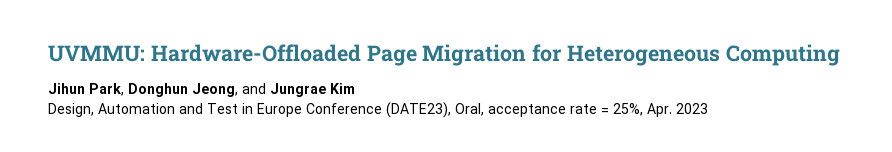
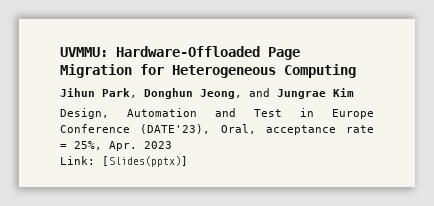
[386,102,451,118] (DATE23), -> [140,124,211,134] (DATE'23),
(708, 108) none -> [60,156,188,167] // Link: [Slides(pptx)]

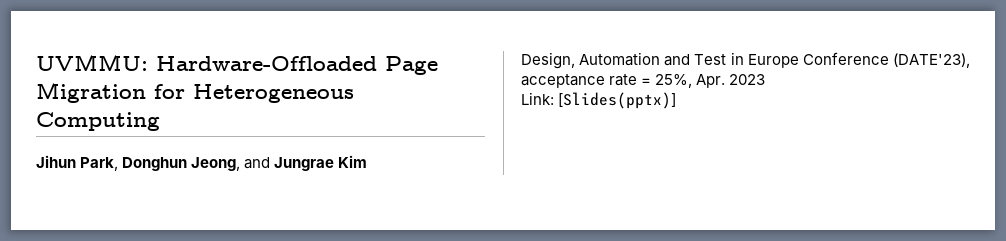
[220,124,256,134] Oral, -> (970, 60) none

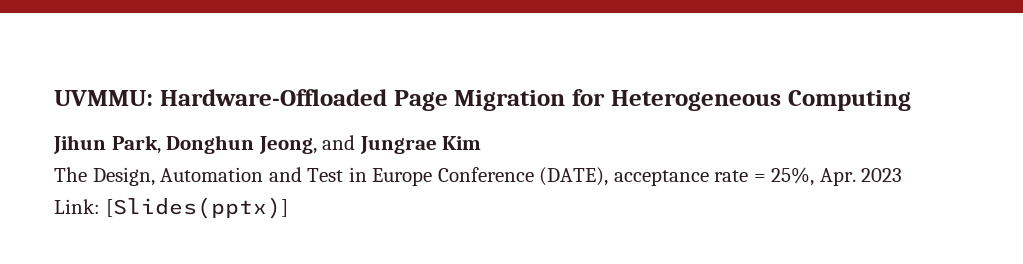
(368, 161) none -> [54,167,87,182] The
[893,53,970,68] (DATE'23), -> [539,167,609,186] (DATE),

